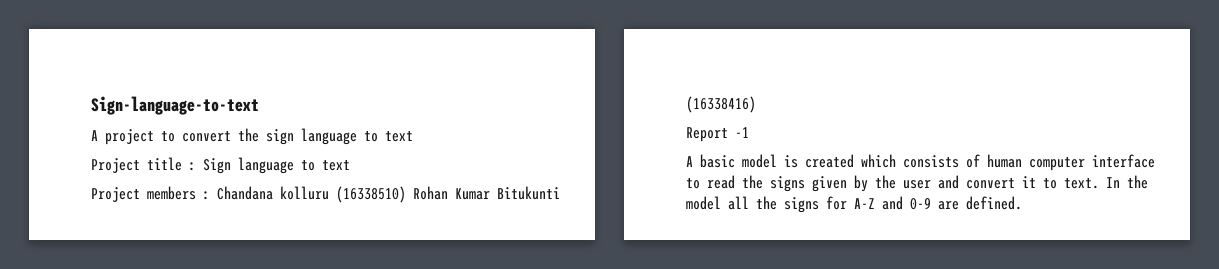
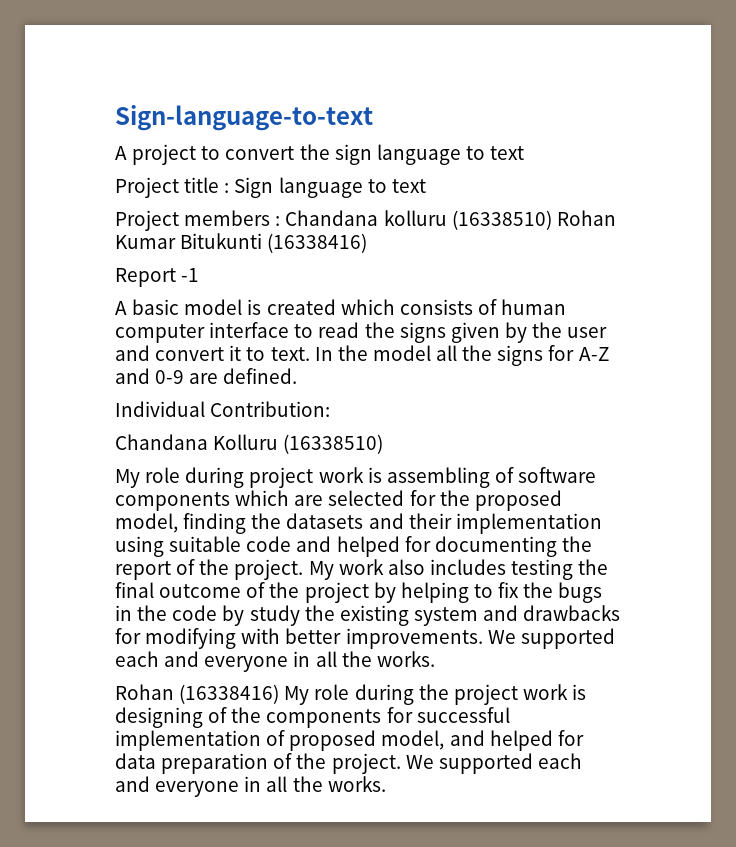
(1022, 203) none -> [115,401,331,417] [115,434,384,454] [115,467,597,488] [115,490,562,511] [115,513,602,534] [115,536,592,557] [115,559,609,580] [115,582,603,603] [115,605,621,626] [115,628,615,649] [115,651,435,672] [115,684,587,705] [115,707,510,728] [115,730,584,751] [115,753,582,774] [115,776,386,797] // Individual Contribution: // Chandana Kolluru (16338510) // My role during project work is assembling of software components which are selected for the proposed model, finding the datasets and their implementation using suitable code and helped for documenting the report of the project. My work also includes testing the final outcome of the project by helping to fix the bugs in the code by study the existing system and drawbacks for modifying with better improvements. We supported each and everyone in all the works. // Rohan (16338416) My role during the project work is designing of the components for successful implementation of proposed model, and helped for data preparation of the project. We supported each and everyone in all the works.

